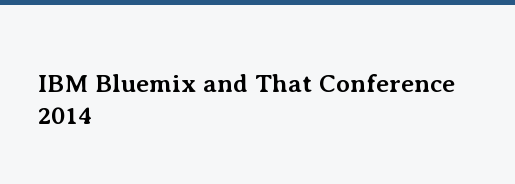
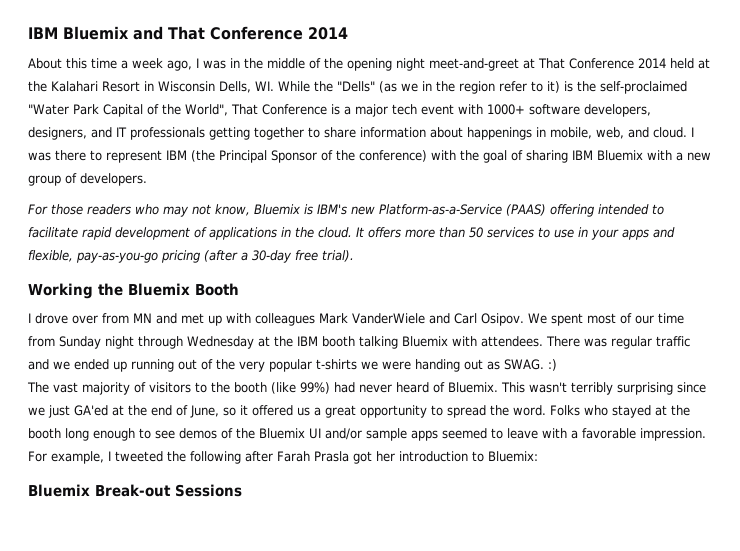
(92, 115) none -> [28,58,710,71] [28,81,687,94] [28,104,651,117] [28,127,694,140] [28,150,711,163] [28,173,147,186] [28,204,664,217] [28,227,675,240] [28,250,354,263] [28,283,239,299] [28,313,684,326] [28,336,690,349] [28,359,557,372] [27,382,706,395] [28,405,690,418] [28,428,706,441] [28,451,538,464] [28,484,242,497] // About this time a week ago, I was in the middle of the opening night meet-and-greet at That Conference 2014 held at the Kalahari Resort in Wisconsin Dells, WI. While the "Dells" (as we in the region refer to it) is the self-proclaimed "Water Park Capital of the World", That Conference is a major tech event with 1000+ software developers, designers, and IT professionals getting together to share information about happenings in mobile, web, and cloud. I was there to represent IBM (the Principal Sponsor of the conference) with the goal of sharing IBM Bluemix with a new group of developers. // For those readers who may not know, Bluemix is IBM's new Platform-as-a-Service (PAAS) offering intended to facilitate rapid development of applications in the cloud. It offers more than 50 services to use in your apps and flexible, pay-as-you-go pricing (after a 30-day free trial). // Working the Bluemix Booth // I drove over from MN and met up with colleagues Mark VanderWiele and Carl Osipov. We spent most of our time from Sunday night through Wednesday at the IBM booth talking Bluemix with attendees. There was regular traffic and we ended up running out of the very popular t-shirts we were handing out as SWAG. :) // The vast majority of visitors to the booth (like 99%) had never heard of Bluemix. This wasn't terribly surprising since we just GA'ed at the end of June, so it offered us a great opportunity to spread the word. Folks who stayed at the booth long enough to see demos of the Bluemix UI and/or sample apps seemed to leave with a favorable impression. For example, I tweeted the following after Farah Prasla got her introduction to Bluemix: // Bluemix Break-out Sessions

